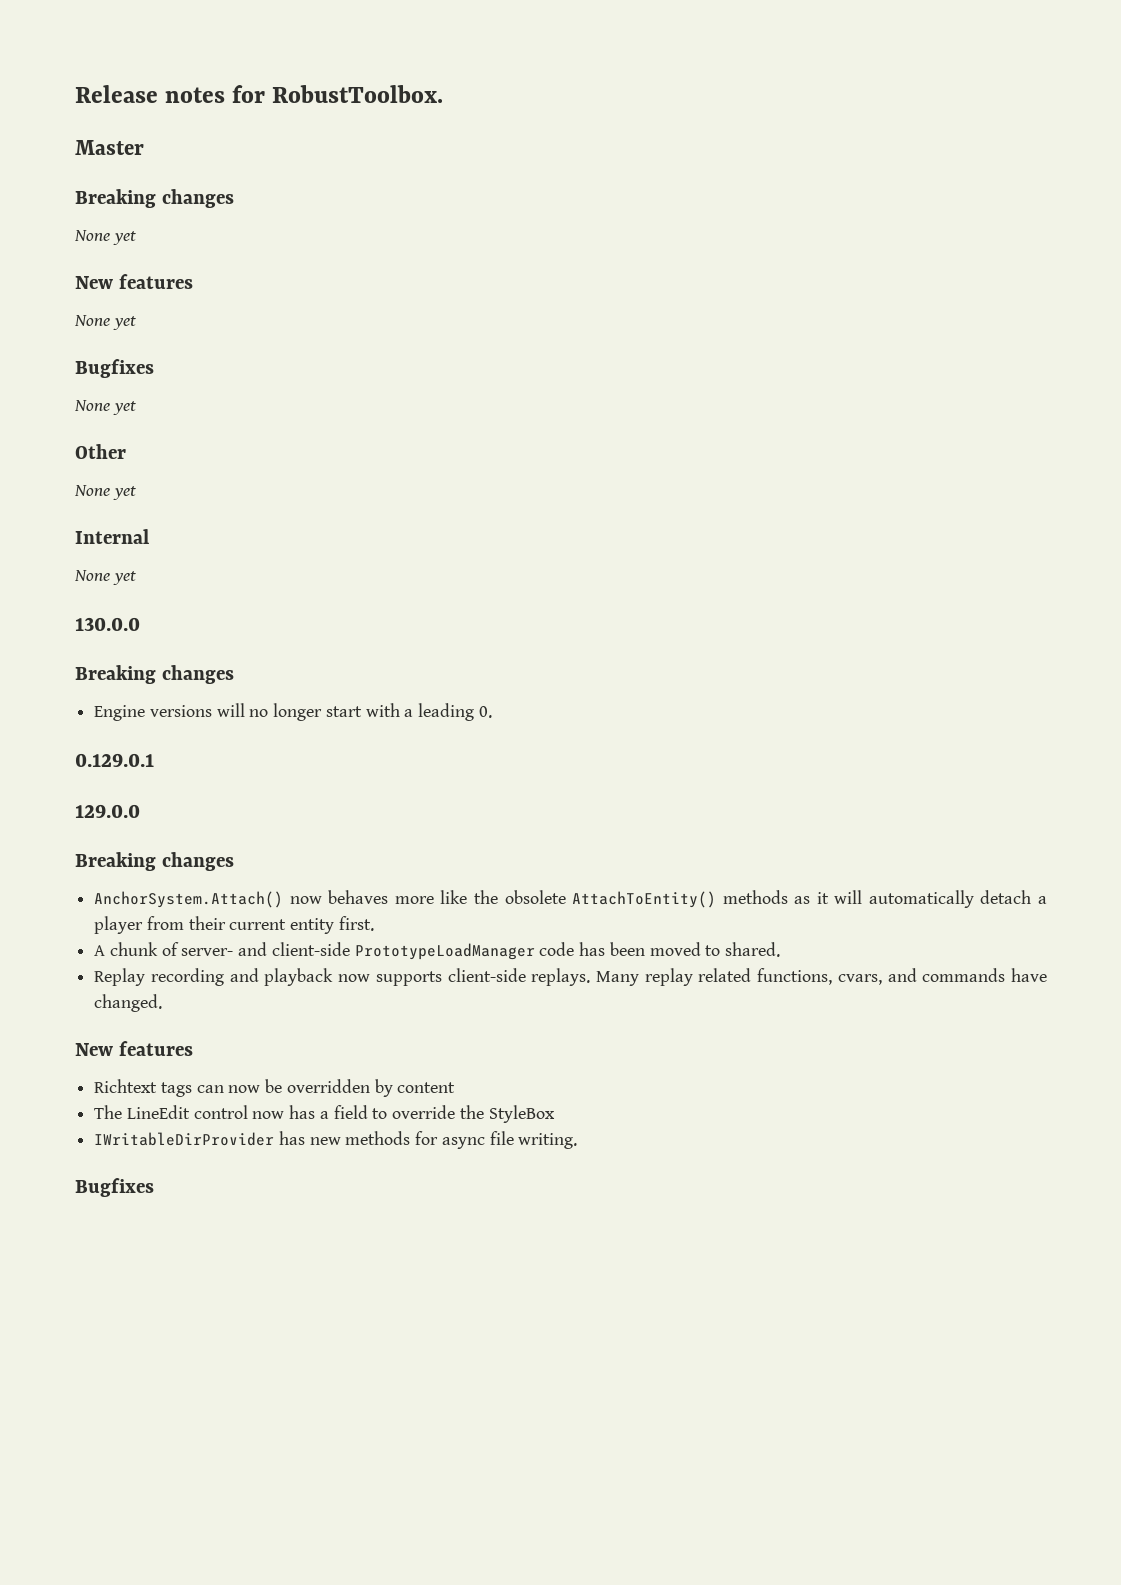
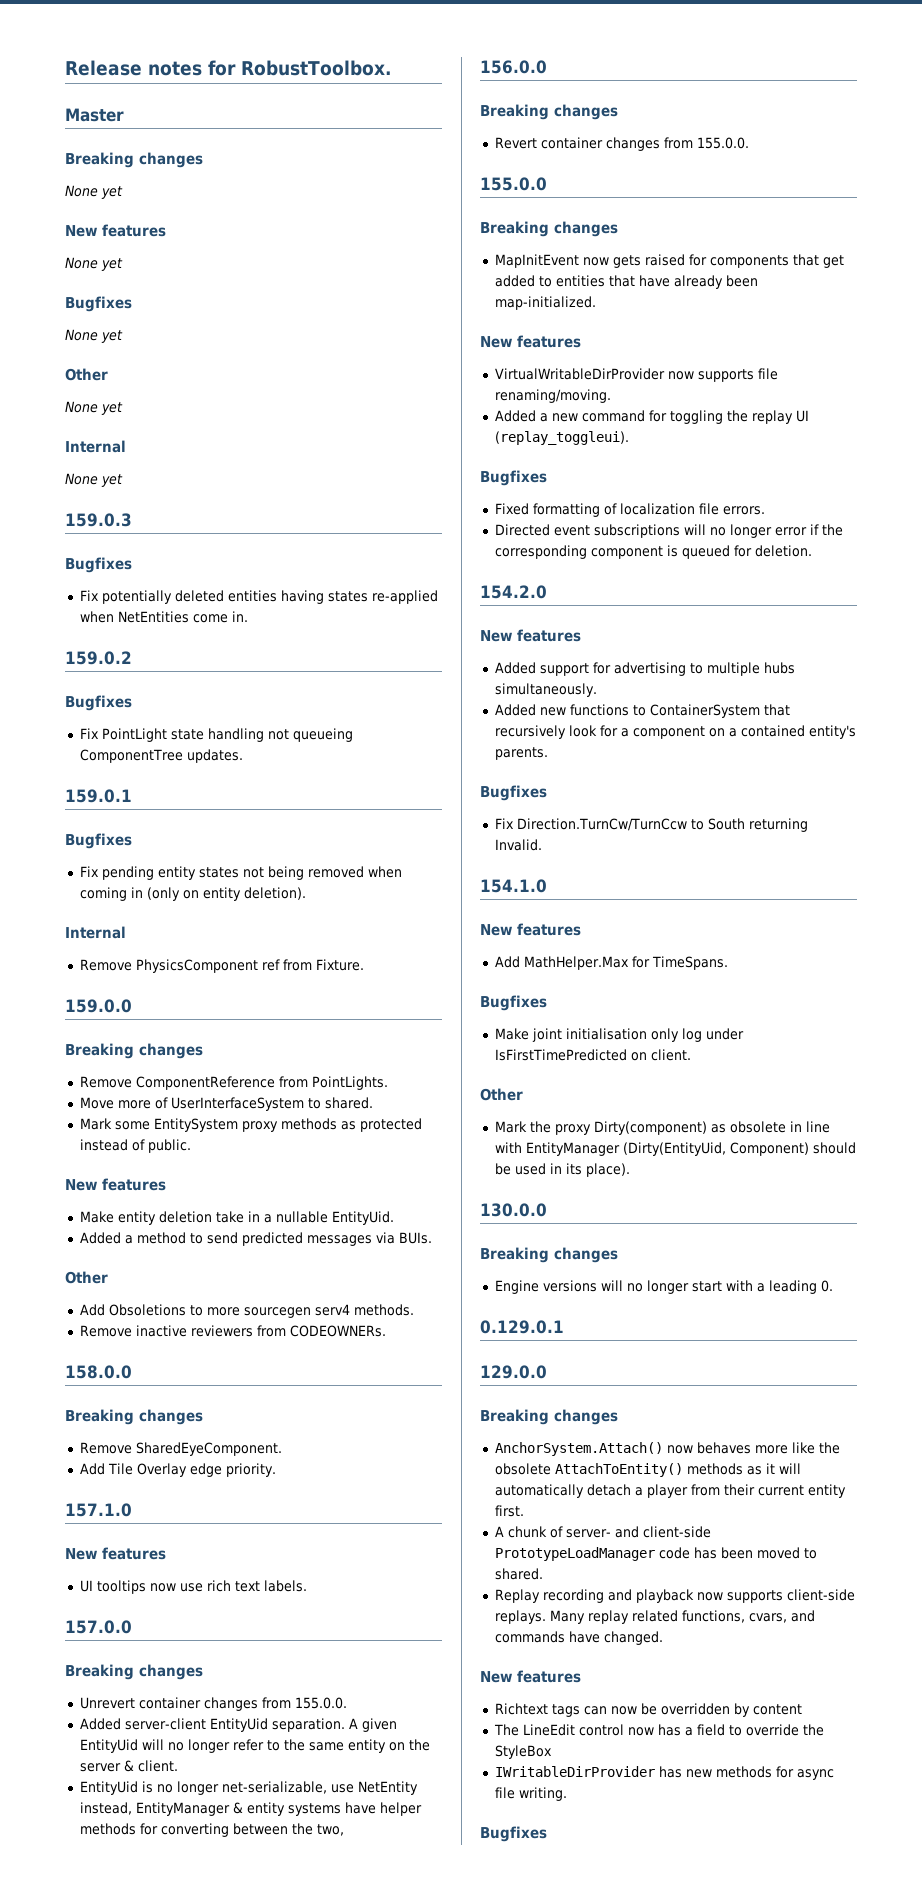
(136, 578) none -> [65,513,132,527] [65,557,132,573] [79,590,438,604] [79,611,248,623] [65,651,132,665] [65,695,132,711] [79,728,353,742] [79,749,243,763] [65,789,132,803] [65,833,132,849] [79,866,402,880] [79,887,306,901] [65,926,126,939] [79,959,364,973] [65,999,132,1013] [65,1043,203,1059] [79,1076,388,1090] [79,1097,373,1111] [79,1118,422,1132] [79,1139,191,1153] [65,1178,166,1191] [79,1211,394,1225] [79,1232,432,1246] [65,1271,108,1284] [79,1304,414,1318] [79,1325,386,1337] [65,1365,132,1379] [65,1409,203,1425] [79,1442,282,1456] [79,1463,276,1477] [65,1503,132,1517] [65,1547,166,1560] [79,1580,307,1594] [65,1620,132,1634] [65,1664,203,1680] [79,1697,347,1711] [79,1718,397,1732] [79,1739,430,1753] [79,1760,178,1772] [79,1781,418,1795] [79,1802,422,1816] [79,1823,344,1837] [480,60,547,74] [480,104,618,120] [494,137,749,151] [480,177,547,191] [480,221,618,237] [494,254,844,268] [494,275,758,289] [494,296,596,310] [480,335,581,348] [494,368,778,382] [494,389,611,403] [494,410,809,424] [494,431,629,445] [480,470,547,486] [494,503,765,517] [494,524,843,538] [494,545,812,559] [480,585,547,599] [480,629,581,642] [494,662,795,676] [494,683,597,697] [494,704,790,718] [494,725,856,739] [494,747,548,760] [480,785,547,801] [494,818,808,832] [494,839,542,851] [480,879,547,893] [480,923,581,936] [494,956,728,970] [480,995,547,1011] [494,1028,744,1042] [494,1049,691,1061] [480,1088,523,1101] [494,1121,830,1135] [494,1142,856,1156] [494,1163,630,1177] // 159.0.3 // Bugfixes // Fix potentially deleted entities having states re-applied when NetEntities come in. // 159.0.2 // Bugfixes // Fix PointLight state handling not queueing ComponentTree updates. // 159.0.1 // Bugfixes // Fix pending entity states not being removed when coming in (only on entity deletion). // Internal // Remove PhysicsComponent ref from Fixture. // 159.0.0 // Breaking changes // Remove ComponentReference from PointLights. // Move more of UserInterfaceSystem to shared. // Mark some EntitySystem proxy methods as protected instead of public. // New features // Make entity deletion take in a nullable EntityUid. // Added a method to send predicted messages via BUIs. // Other // Add Obsoletions to more sourcegen serv4 methods. // Remove inactive reviewers from CODEOWNERs. // 158.0.0 // Breaking changes // Remove SharedEyeComponent. // Add Tile Overlay edge priority. // 157.1.0 // New features // UI tooltips now use rich text labels. // 157.0.0 // Breaking changes // Unrevert container changes from 155.0.0. // Added server-client EntityUid separation. A given EntityUid will no longer refer to the same entity on the server & client. // EntityUid is no longer net-serializable, use NetEntity instead, EntityManager & entity systems have helper methods for converting between the two, // 156.0.0 // Breaking changes // Revert container changes from 155.0.0. // 155.0.0 // Breaking changes // MapInitEvent now gets raised for components that get added to entities that have already been map-initialized. // New features // VirtualWritableDirProvider now supports file renaming/moving. // Added a new command for toggling the replay UI (replay_toggleui). // Bugfixes // Fixed formatting of localization file errors. // Directed event subscriptions will no longer error if the corresponding component is queued for deletion. // 154.2.0 // New features // Added support for advertising to multiple hubs simultaneously. // Added new functions to ContainerSystem that recursively look for a component on a contained entity's parents. // Bugfixes // Fix Direction.TurnCw/TurnCcw to South returning Invalid. // 154.1.0 // New features // Add MathHelper.Max for TimeSpans. // Bugfixes // Make joint initialisation only log under IsFirstTimePredicted on client. // Other // Mark the proxy Dirty(component) as obsolete in line with EntityManager (Dirty(EntityUid, Component) should be used in its place).

